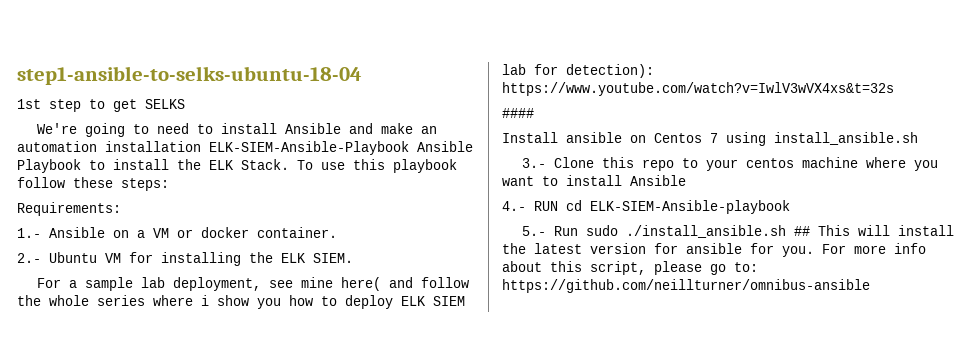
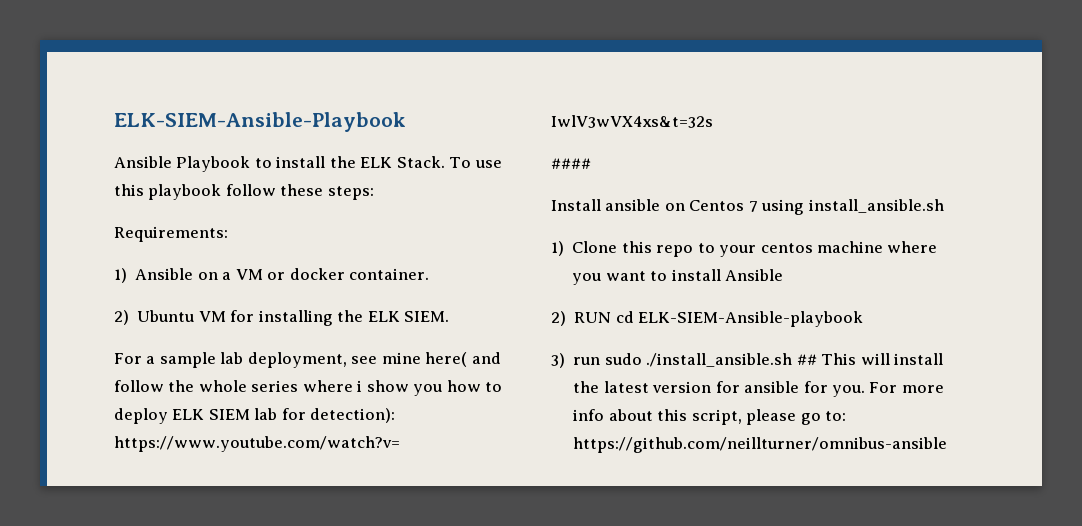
[17,66,362,85] [17,99,185,112] [36,123,437,137] [17,141,409,155] step1-ansible-to-selks-ubuntu-18-04 // 1st step to get SELKS // We're going to need to install Ansible and make an automation installation ELK-SIEM-Ansible-Playbook -> [114,112,406,132] ELK-SIEM-Ansible-Playbook //
[17,228,41,238] 1.- -> [114,268,127,283] 1)
[17,253,41,263] 2.- -> [114,310,129,325] 2)
[521,158,546,168] 3.- -> [551,241,564,256] 1)
[502,201,526,211] 4.- -> [551,311,566,326] 2)
[521,226,578,236] 5.- Run -> [551,353,601,368] 3) run

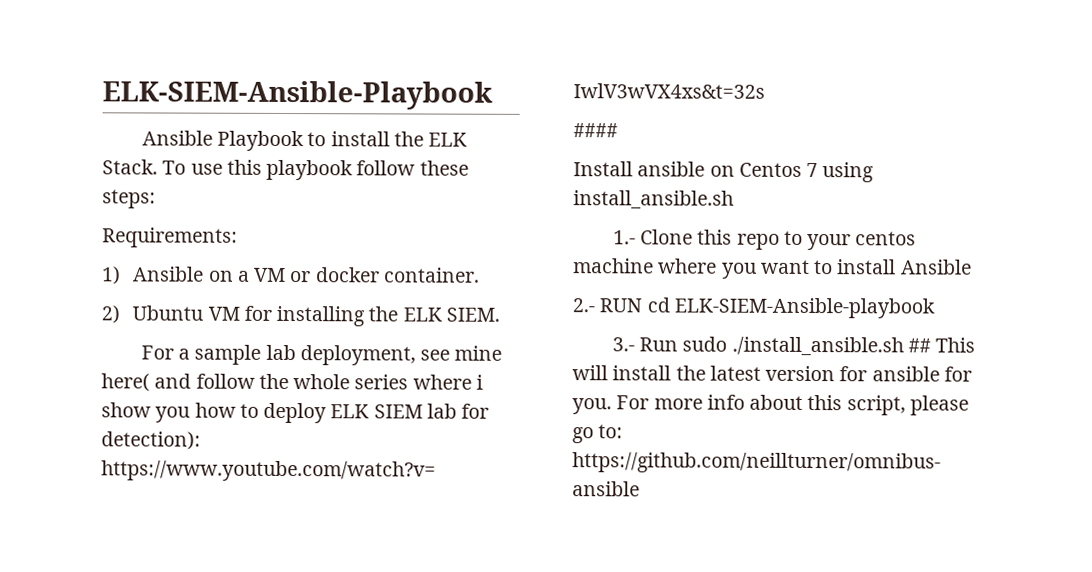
[551,241,564,256] 1) -> [612,230,636,245] 1.-
[551,311,566,326] 2) -> [572,298,595,313] 2.-
[551,353,601,368] 3) run -> [611,337,679,352] 3.- Run

